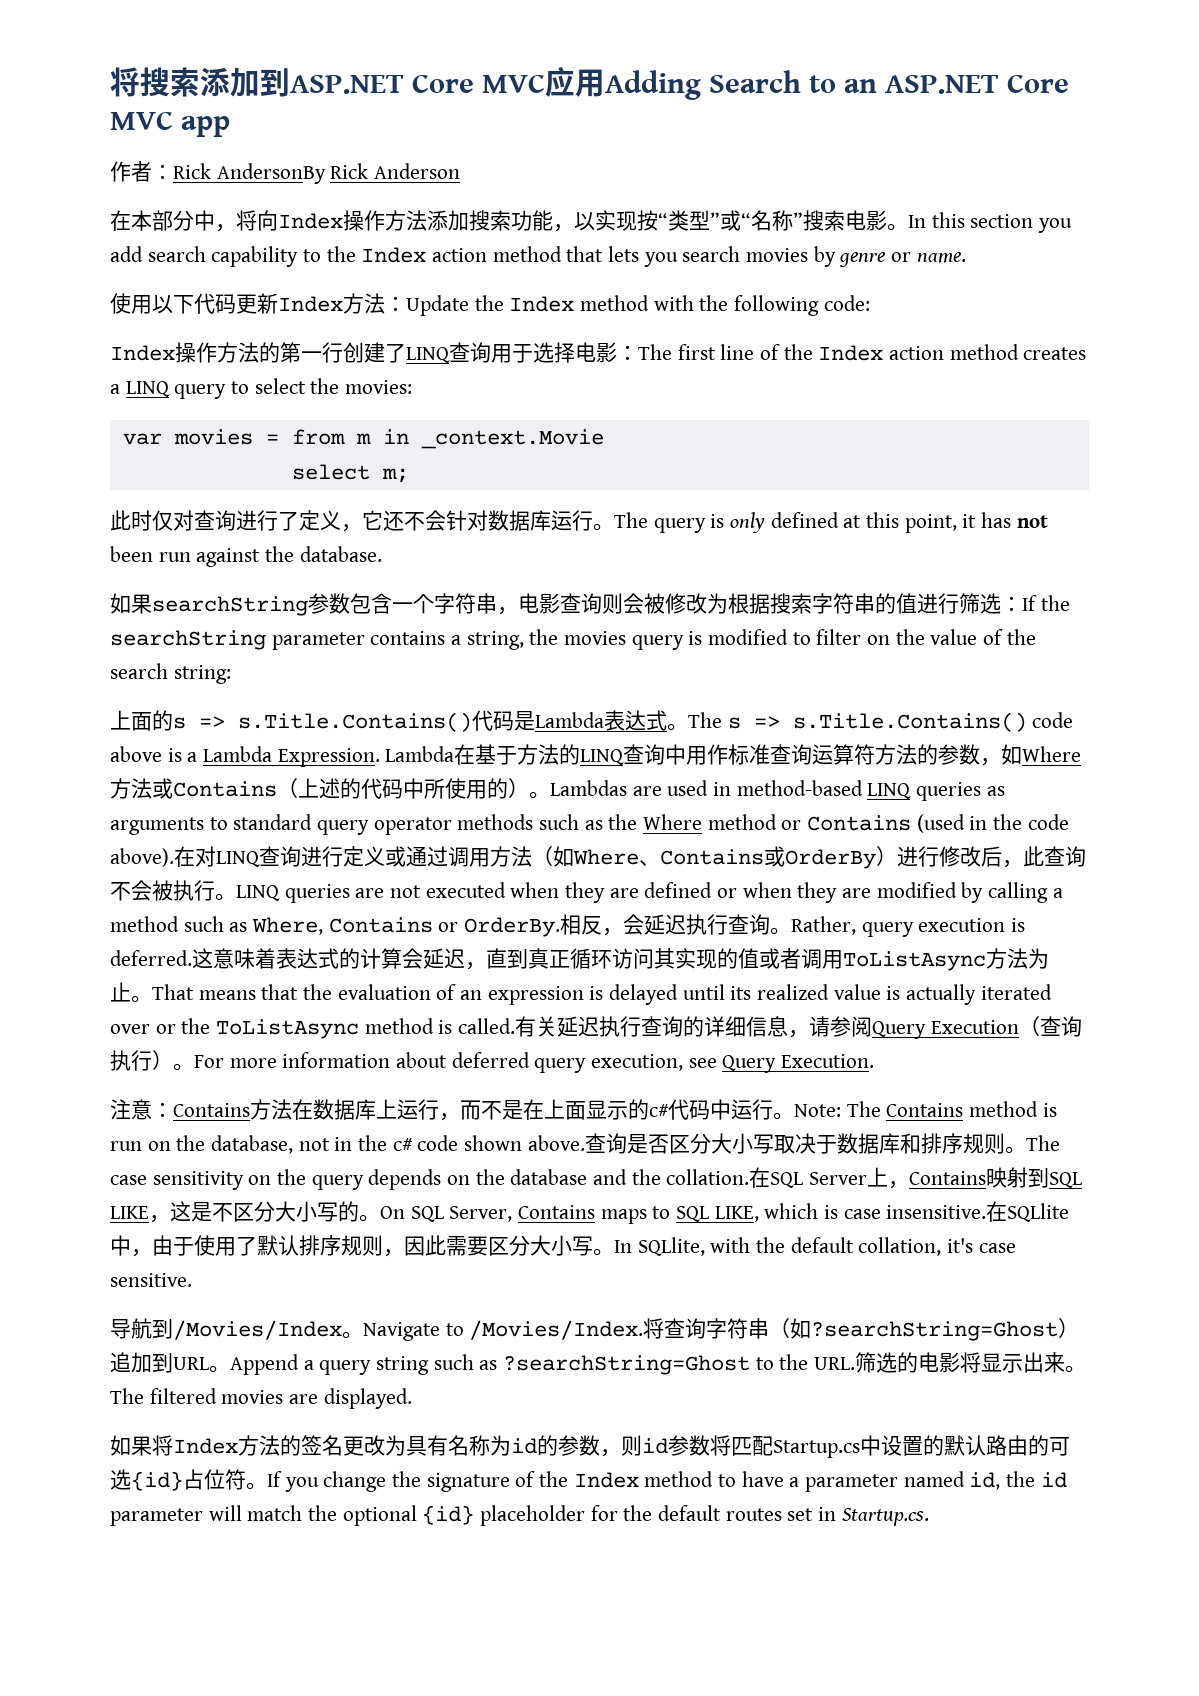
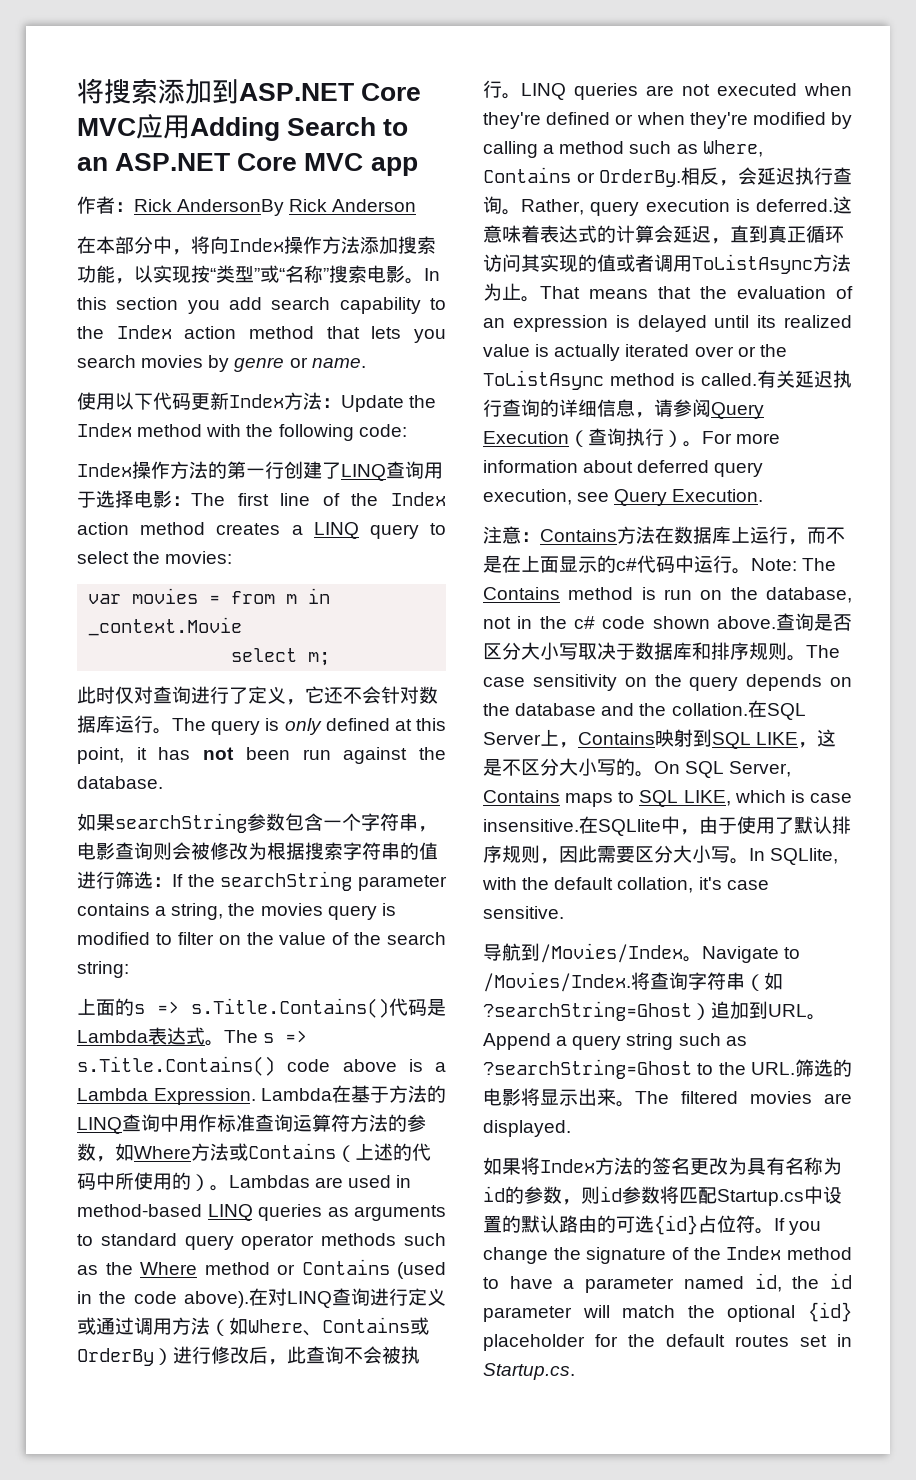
[565,882,639,903] they are -> [483,112,541,129] they're
[797,882,872,903] they are -> [689,112,748,129] they're

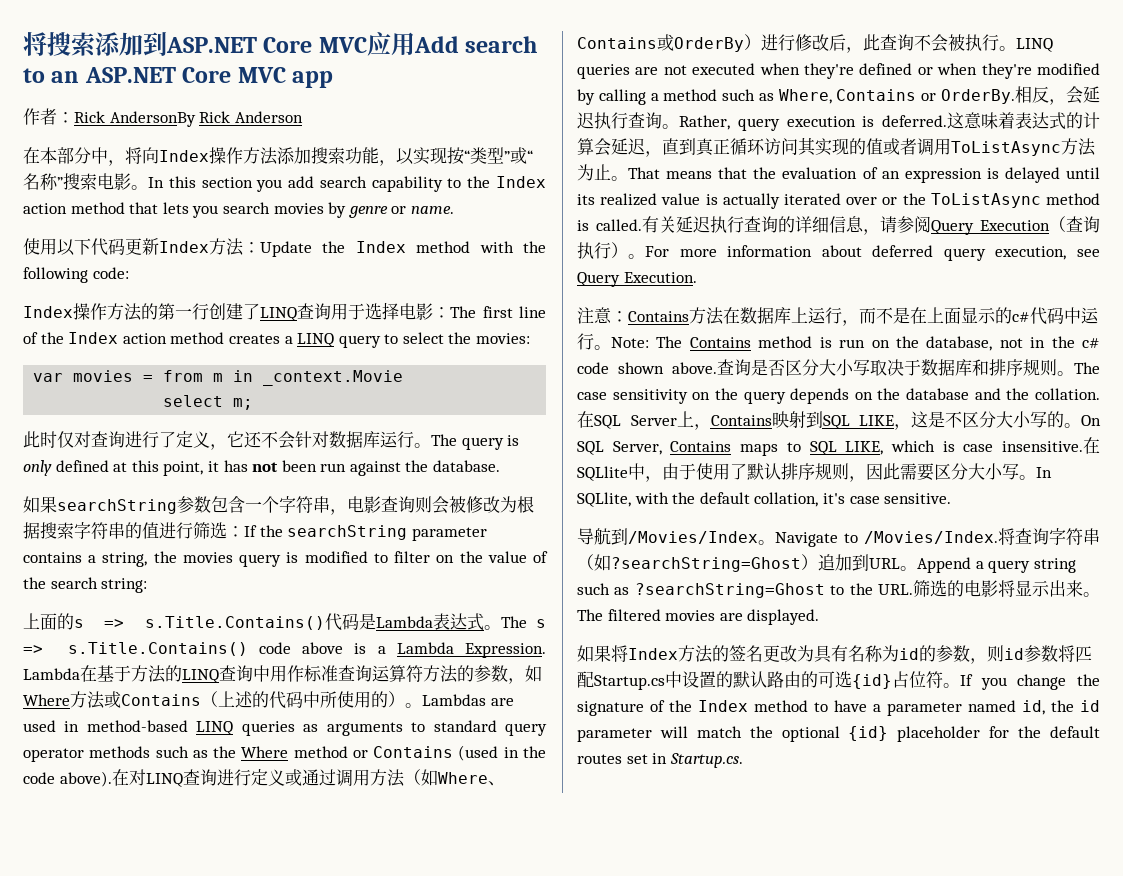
[190,117,377,141] Adding Search -> [413,36,538,53] Add search

